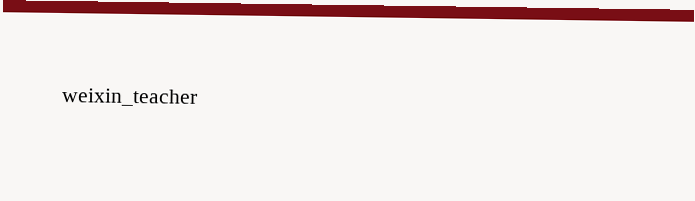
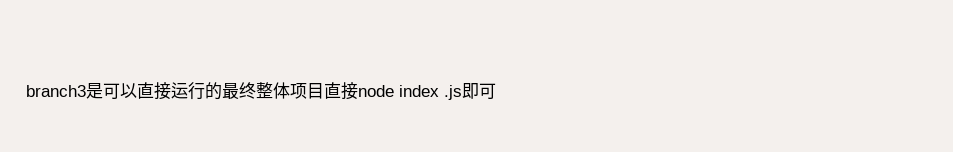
[61,88,198,107] weixin_teacher -> [26,82,496,100] branch3是可以直接运行的最终整体项目直接node index .js即可

